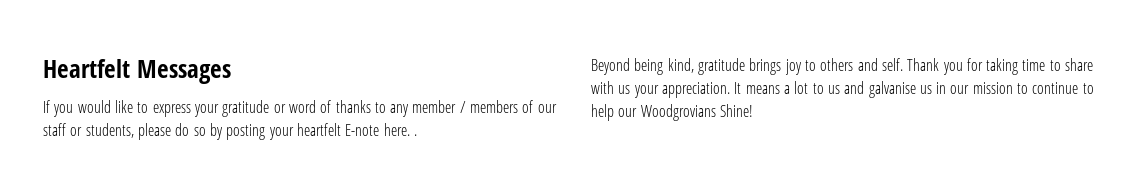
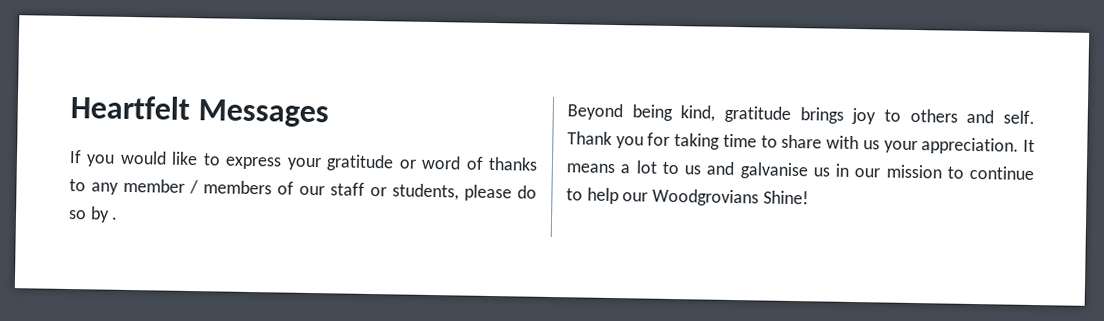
[226,123,410,140] posting your heartfelt E-note here. -> (110, 214) none

